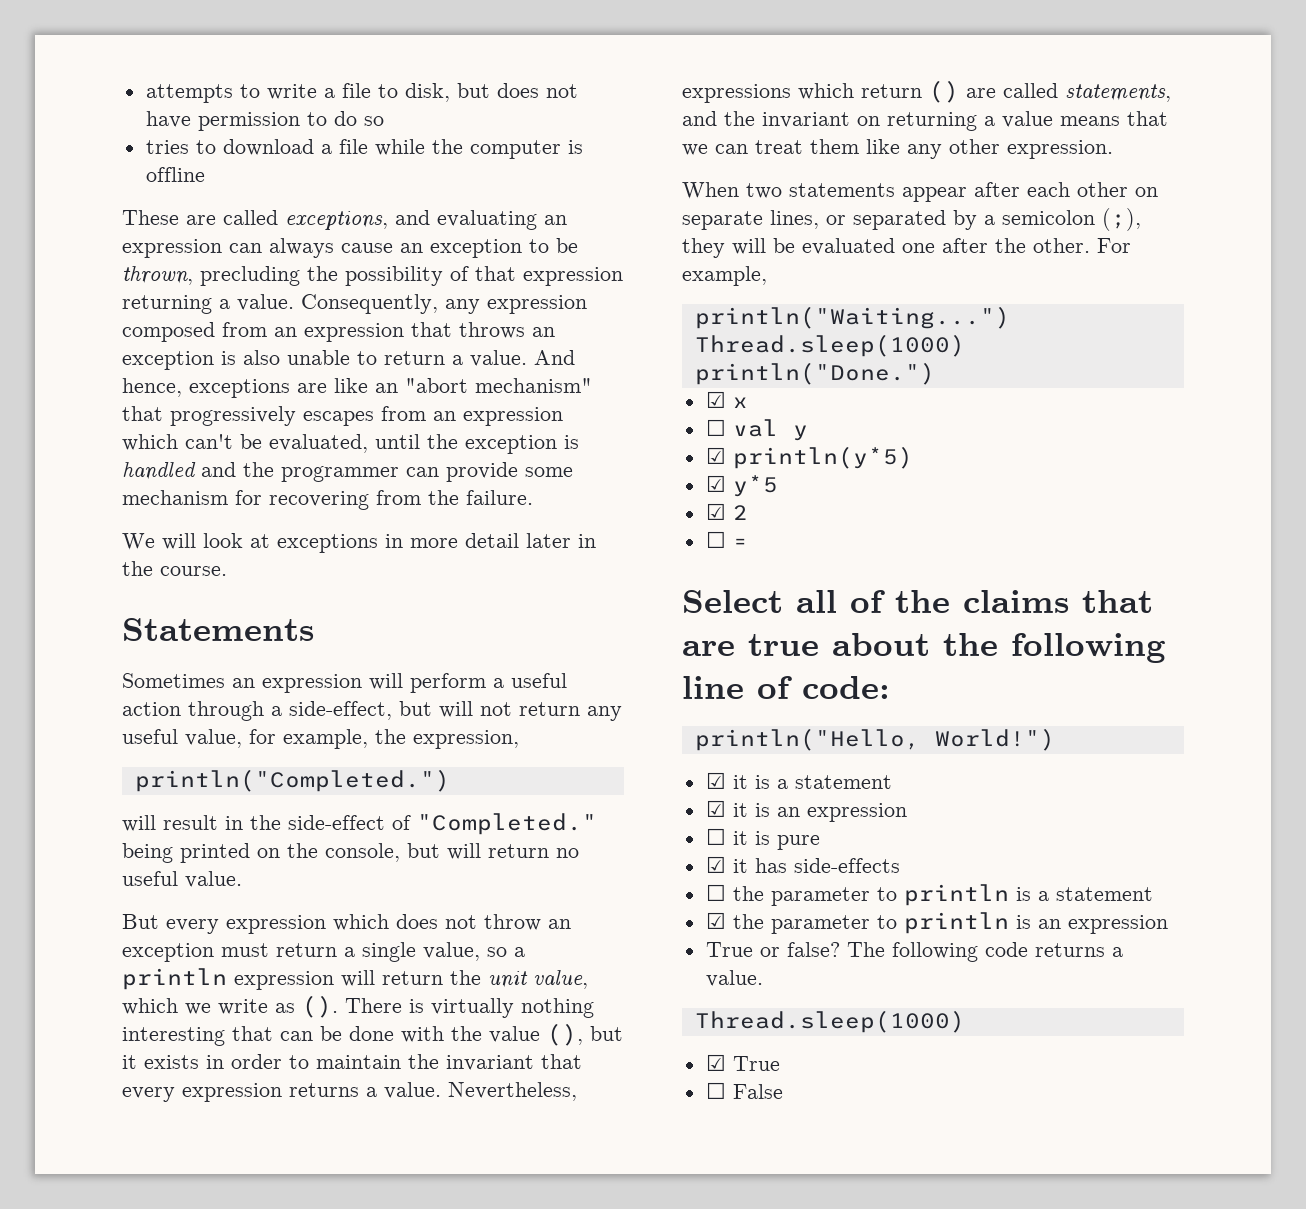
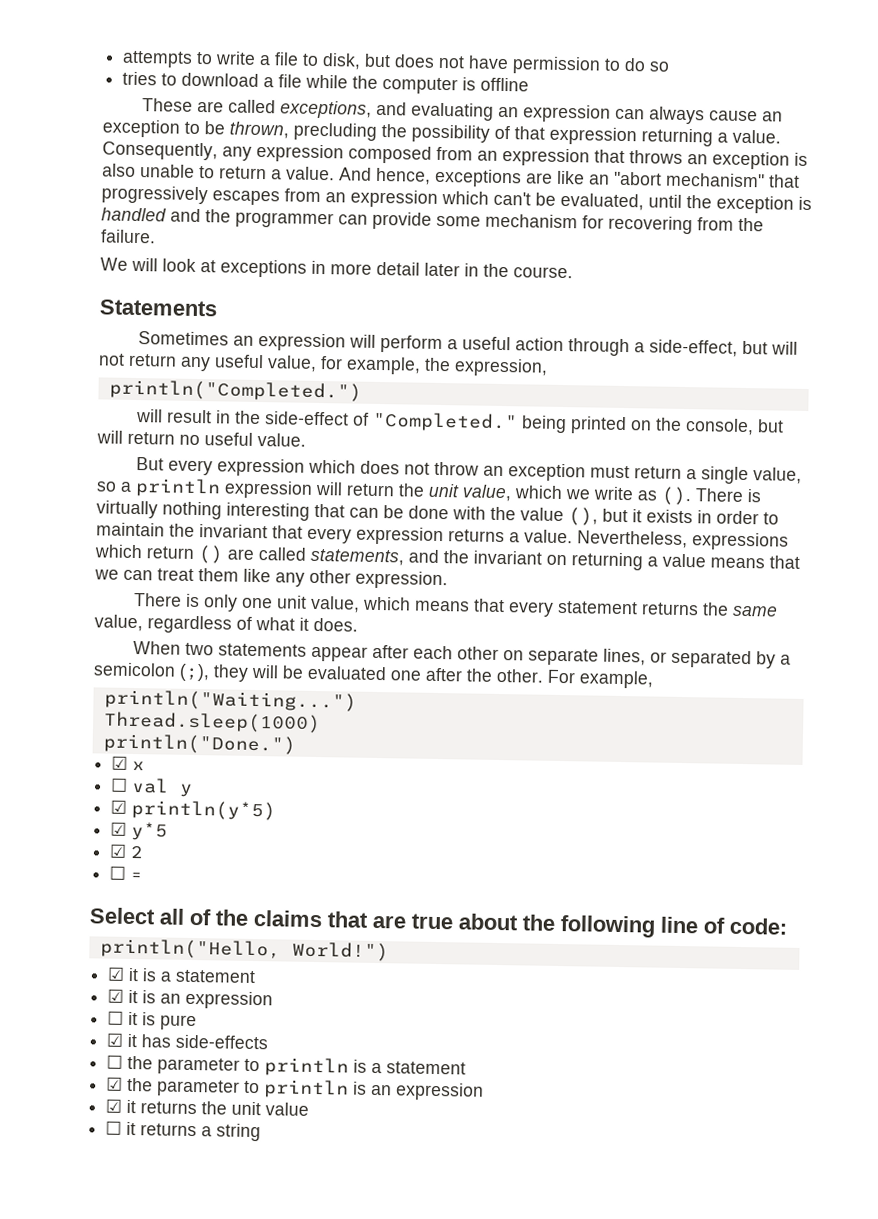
(1113, 149) none -> [134,592,779,617] [94,614,358,634] // There is only one unit value, which means that every statement returns the same value, regardless of what it does.
[705,942,1123,962] [705,970,763,987] [694,1010,965,1033] [705,1054,780,1071] [705,1082,783,1099] True or false? The following code returns a value. // Thread.sleep(1000) // ☑ True // ☐ False -> [105,1098,310,1116] [105,1120,262,1142] ☑ it returns the unit value // ☐ it returns a string

